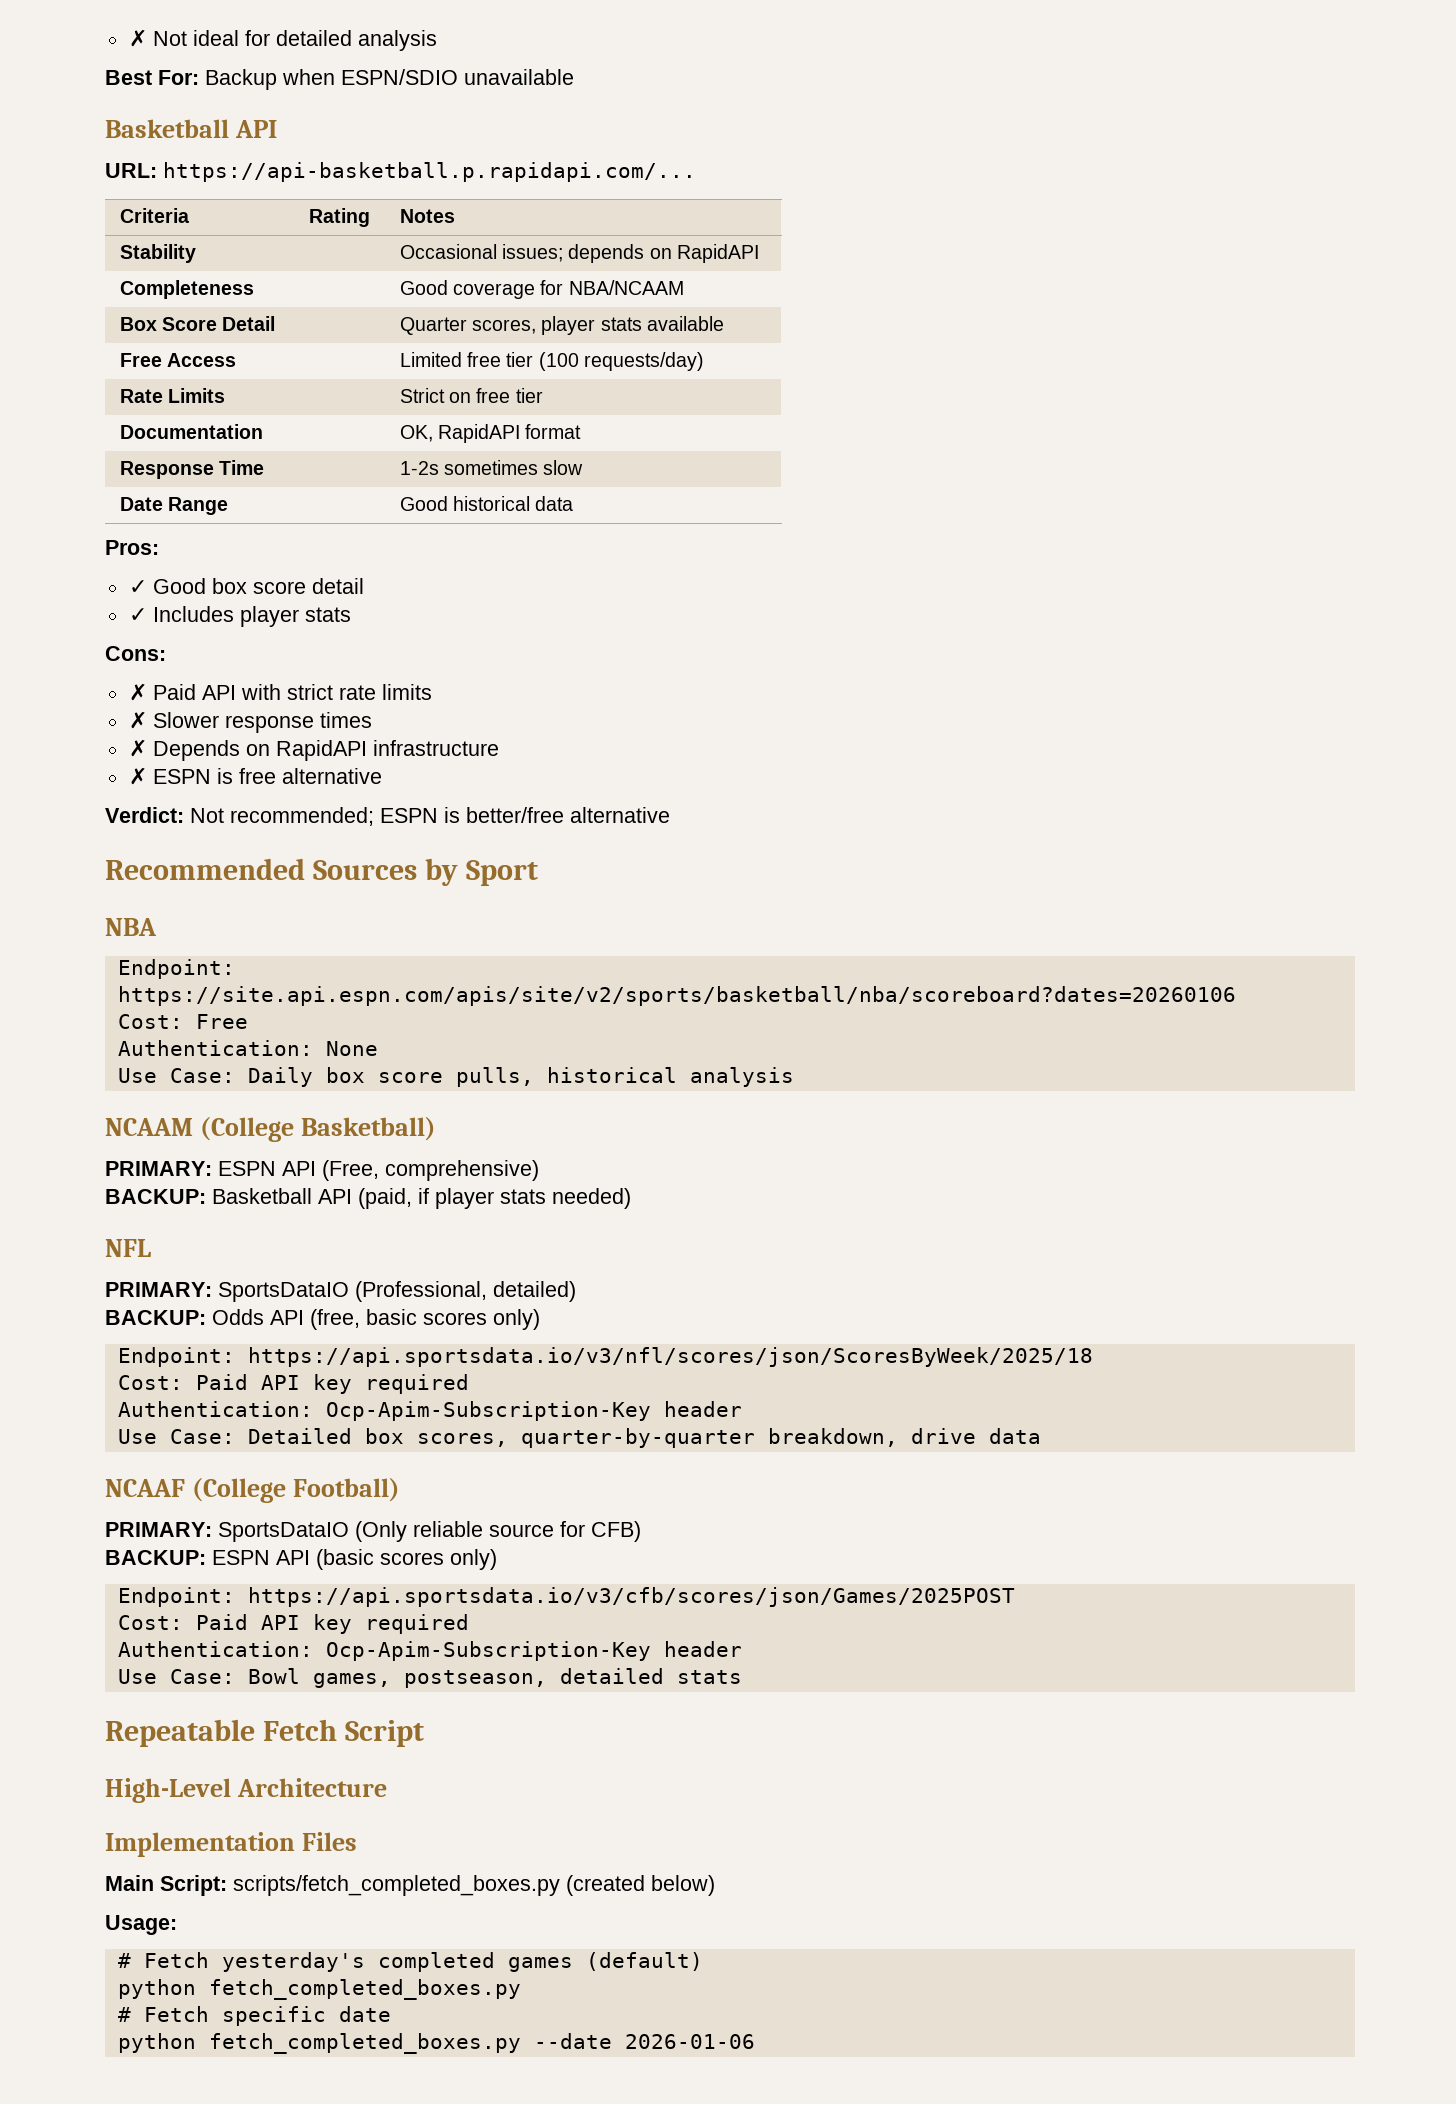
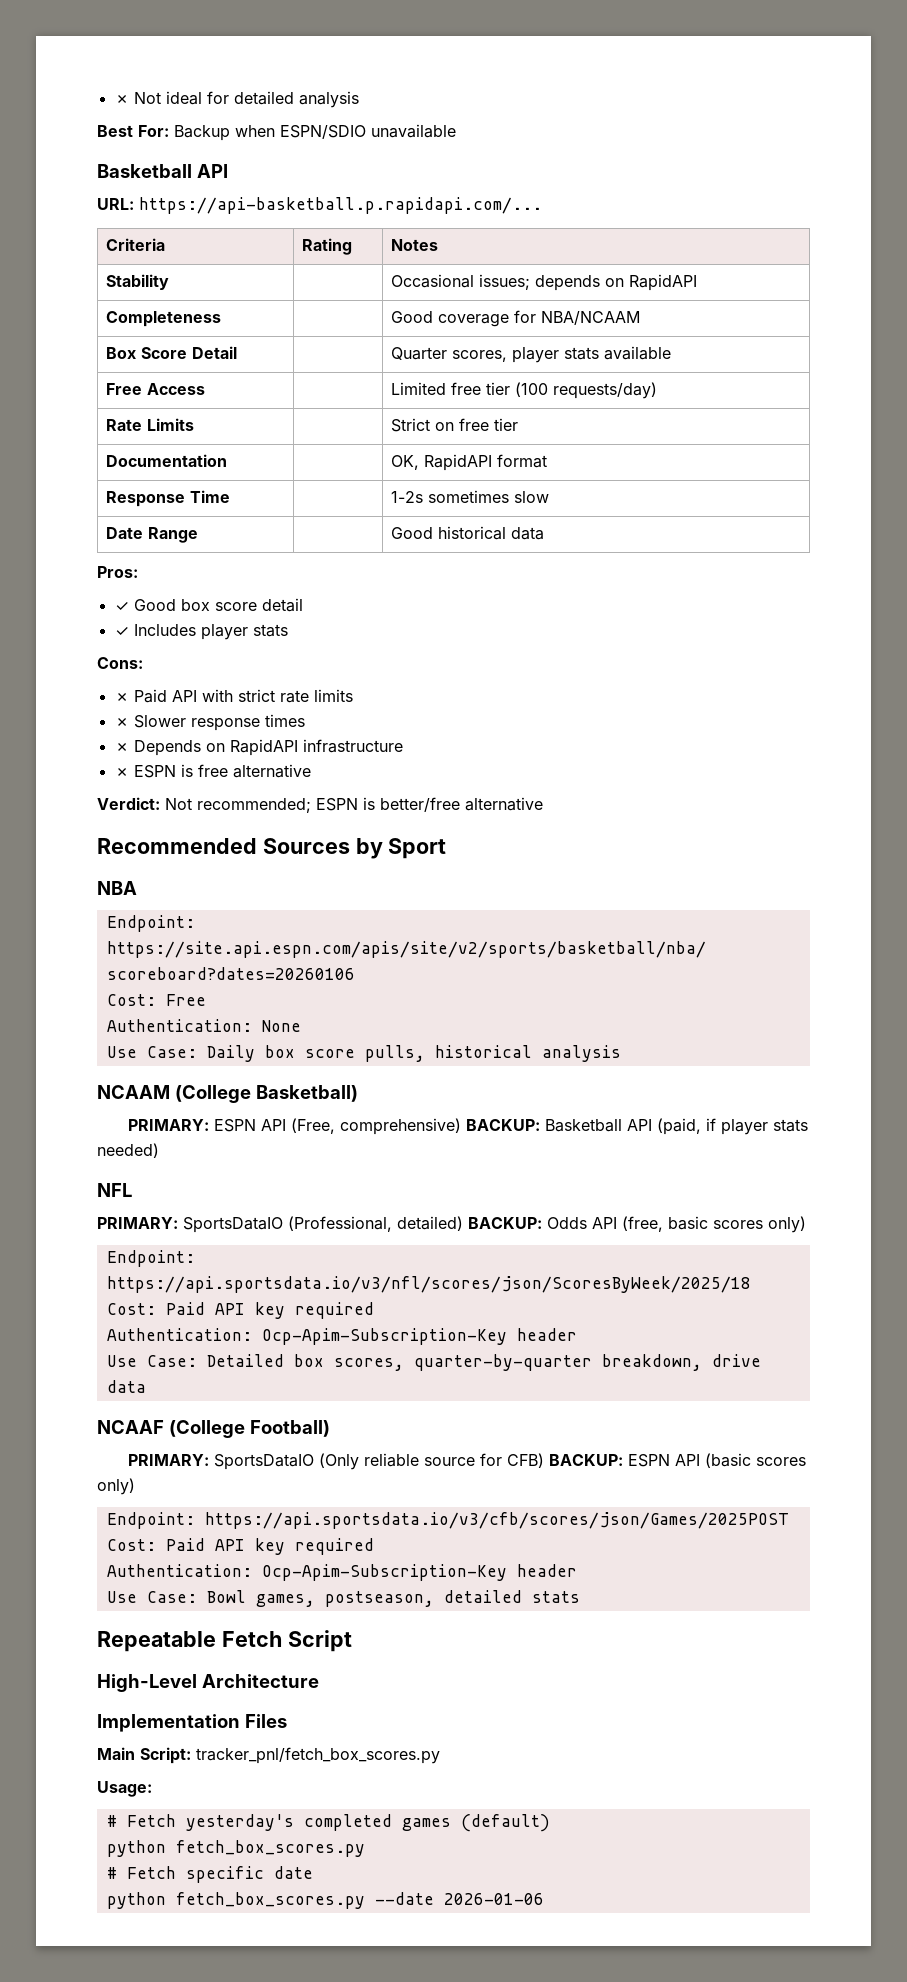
(539, 1170) // -> (461, 1126) none
(576, 1291) // -> (463, 1223) none
(641, 1531) // -> (544, 1460) none
[233,1875,715,1896] scripts/fetch_completed_boxes.py (created below) -> [196,1747,440,1764] tracker_pnl/fetch_box_scores.py
[208,1979,521,2000] fetch_completed_boxes.py -> [175,1840,365,1857] fetch_box_scores.py
[208,2033,521,2054] fetch_completed_boxes.py -> [175,1892,365,1909] fetch_box_scores.py

